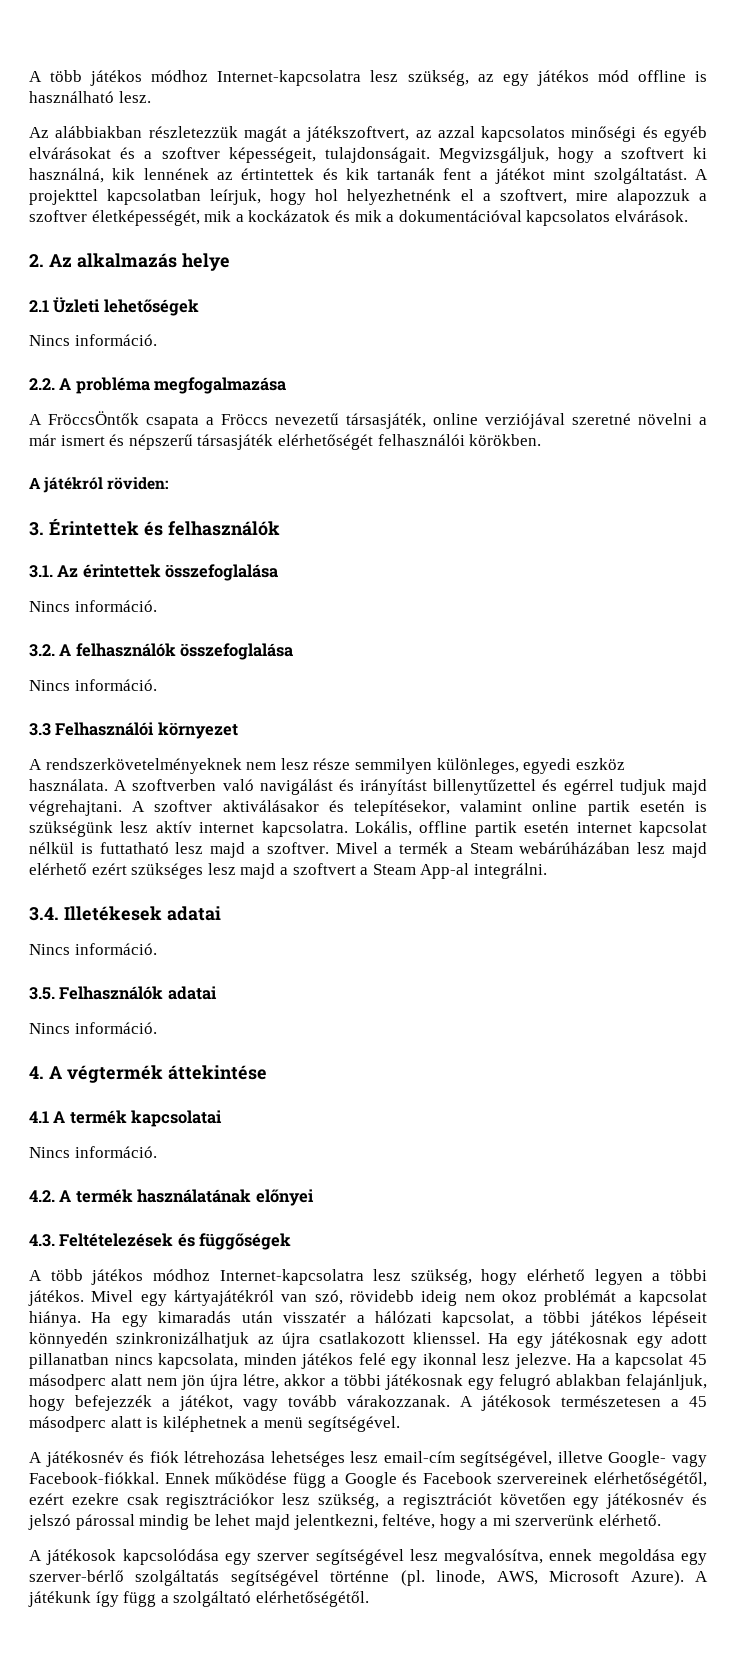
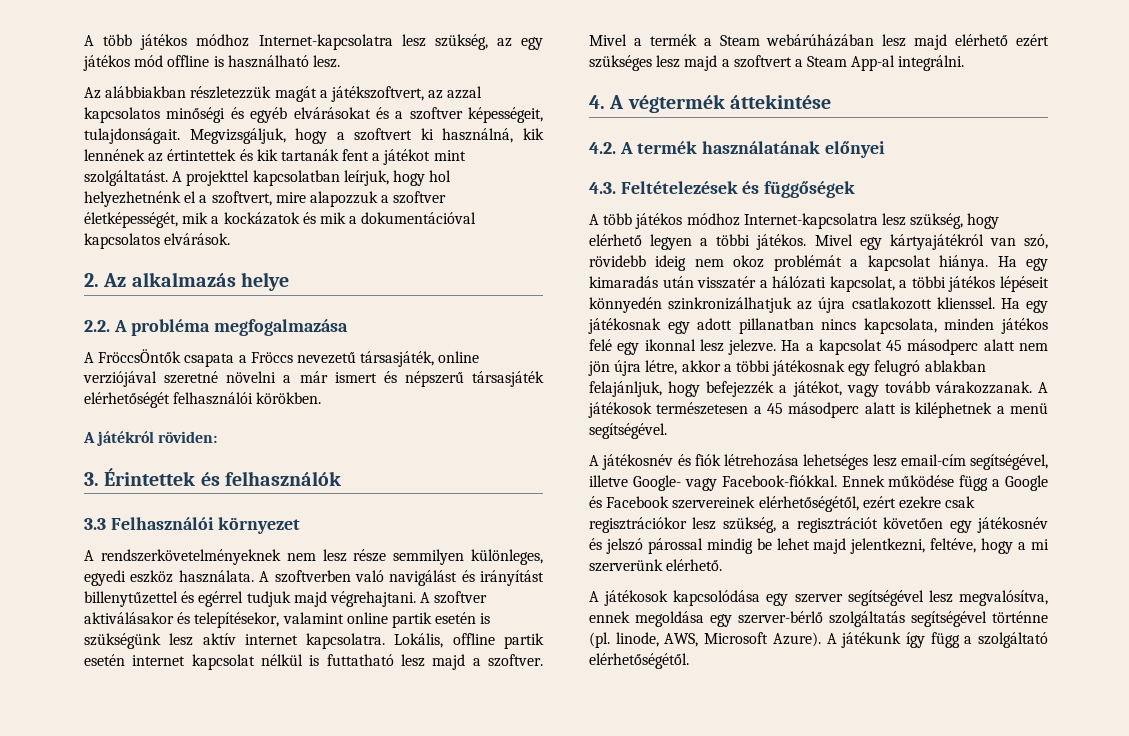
[29,297,199,316] [29,334,157,346] // 2.1 Üzleti lehetőségek // Nincs információ. -> (289, 281) none
[29,564,279,581] [29,600,157,612] [29,643,294,660] [29,679,157,691] // 3.1. Az érintettek összefoglalása // Nincs információ. // 3.2. A felhasználók összefoglalása // Nincs információ. -> (341, 478) none
[29,906,221,921] [29,943,157,955] [29,986,217,1000] [29,1022,157,1034] [29,1065,267,1083] [29,1110,223,1127] [29,1146,157,1158] 3.4. Illetékesek adatai // Nincs információ. // 3.5. Felhasználók adatai // Nincs információ. // 4. A végtermék áttekintése // 4.1 A termék kapcsolatai // Nincs információ. -> [589,94,831,113] 4. A végtermék áttekintése

